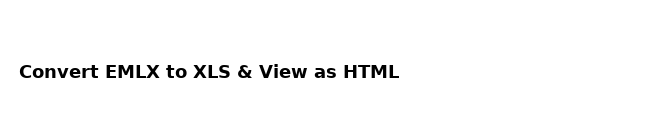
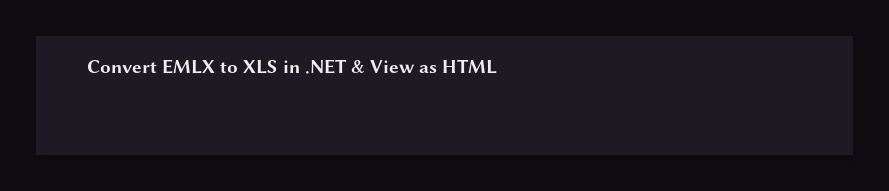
(231, 71) none -> [282,59,347,74] in .NET

